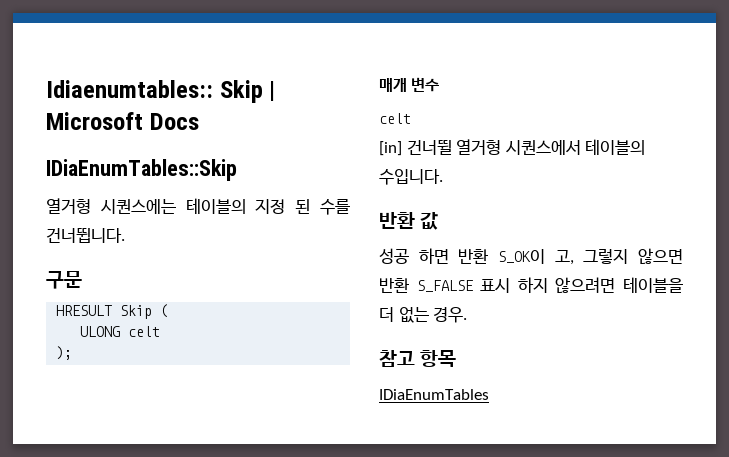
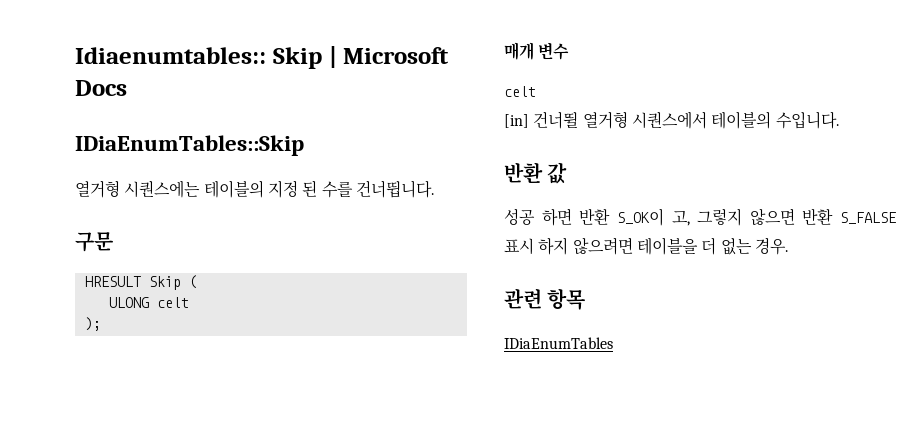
[379,350,415,367] 참고 -> [504,288,542,309] 관련

